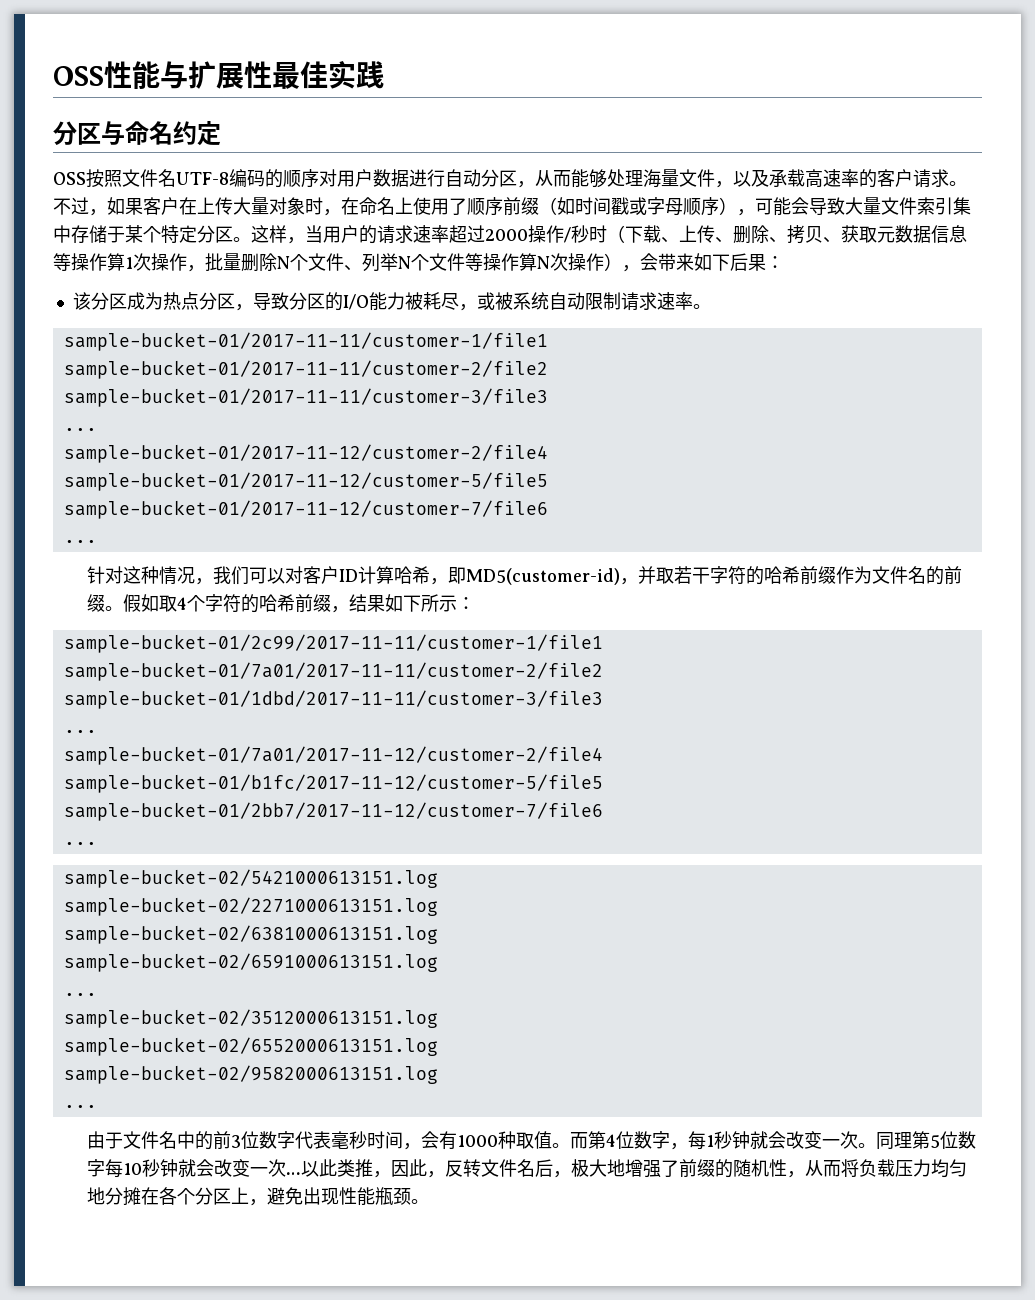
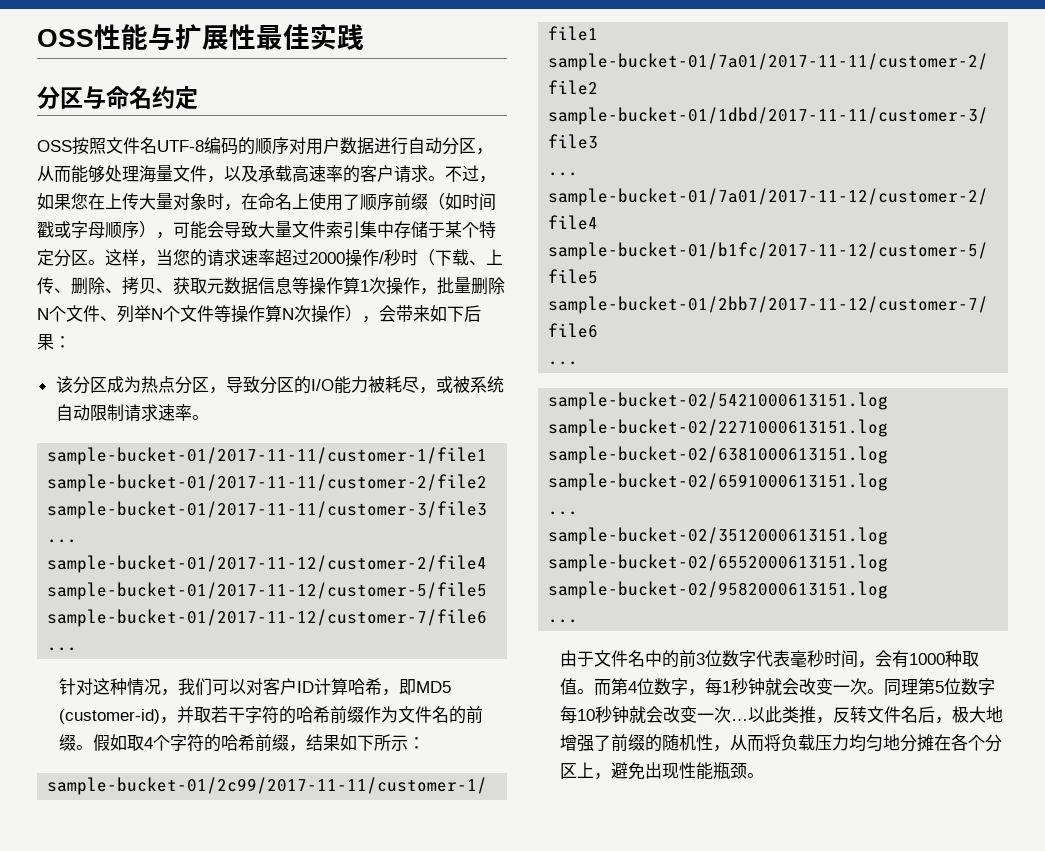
[143,197,179,215] 客户 -> [71,193,88,210] 您
[323,225,359,243] 用户 -> [173,249,190,266] 您
[466,568,621,585] MD5(customer-id) -> [415,681,451,693] [58,709,160,724] MD5 (customer-id)
[391,1159,446,1178] 因此， -> (833, 720) none

